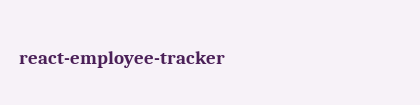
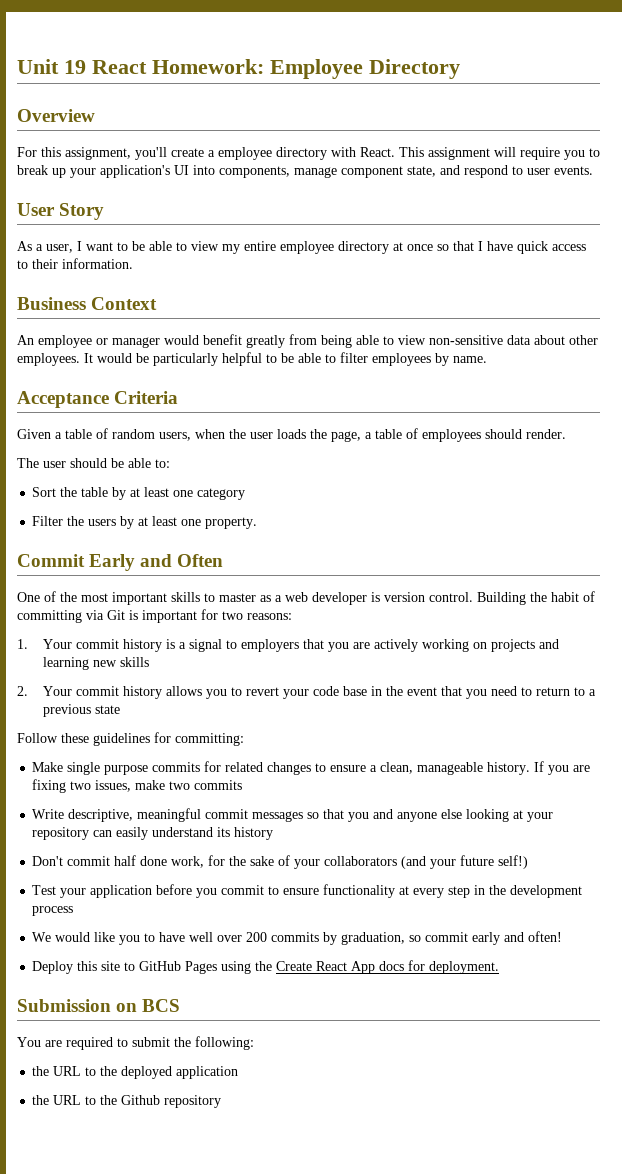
[19,51,225,68] react-employee-tracker -> [17,59,460,79] [17,109,95,122] [17,147,600,160] [17,165,593,178] [17,203,105,220] [17,241,586,254] [17,258,133,269] [17,297,158,310] [17,334,598,348] [17,352,487,366] [17,391,179,408] [17,428,566,442] [17,458,170,468] [32,487,246,500] [32,516,258,529] [17,554,224,571] [17,591,595,605] [17,609,292,623] [17,639,560,652] [43,657,150,670] [17,686,597,699] [43,704,121,717] [17,732,244,746] [32,761,591,775] [32,779,243,793] [32,808,554,822] [32,827,274,840] [32,855,529,869] [32,884,583,898] [32,906,74,916] [32,931,563,945] [32,960,500,974] [17,999,181,1012] [17,1036,254,1050] [32,1066,239,1079] [32,1095,222,1108] Unit 19 React Homework: Employee Directory // Overview // For this assignment, you'll create a employee directory with React. This assignment will require you to break up your application's UI into components, manage component state, and respond to user events. // User Story // As a user, I want to be able to view my entire employee directory at once so that I have quick access to their information. // Business Context // An employee or manager would benefit greatly from being able to view non-sensitive data about other employees. It would be particularly helpful to be able to filter employees by name. // Acceptance Criteria // Given a table of random users, when the user loads the page, a table of employees should render. // The user should be able to: // Sort the table by at least one category // Filter the users by at least one property. // Commit Early and Often // One of the most important skills to master as a web developer is version control. Building the habit of committing via Git is important for two reasons: // 1. Your commit history is a signal to employers that you are actively working on projects and learning new skills // 2. Your commit history allows you to revert your code base in the event that you need to return to a previous state // Follow these guidelines for committing: // Make single purpose commits for related changes to ensure a clean, manageable history. If you are fixing two issues, make two commits // Write descriptive, meaningful commit messages so that you and anyone else looking at your repository can easily understand its history // Don't commit half done work, for the sake of your collaborators (and your future self!) // Test your application before you commit to ensure functionality at every step in the development process // We would like you to have well over 200 commits by graduation, so commit early and often! // Deploy this site to GitHub Pages using the Create React App docs for deployment. // Submission on BCS // You are required to submit the following: // the URL to the deployed application // the URL to the Github repository

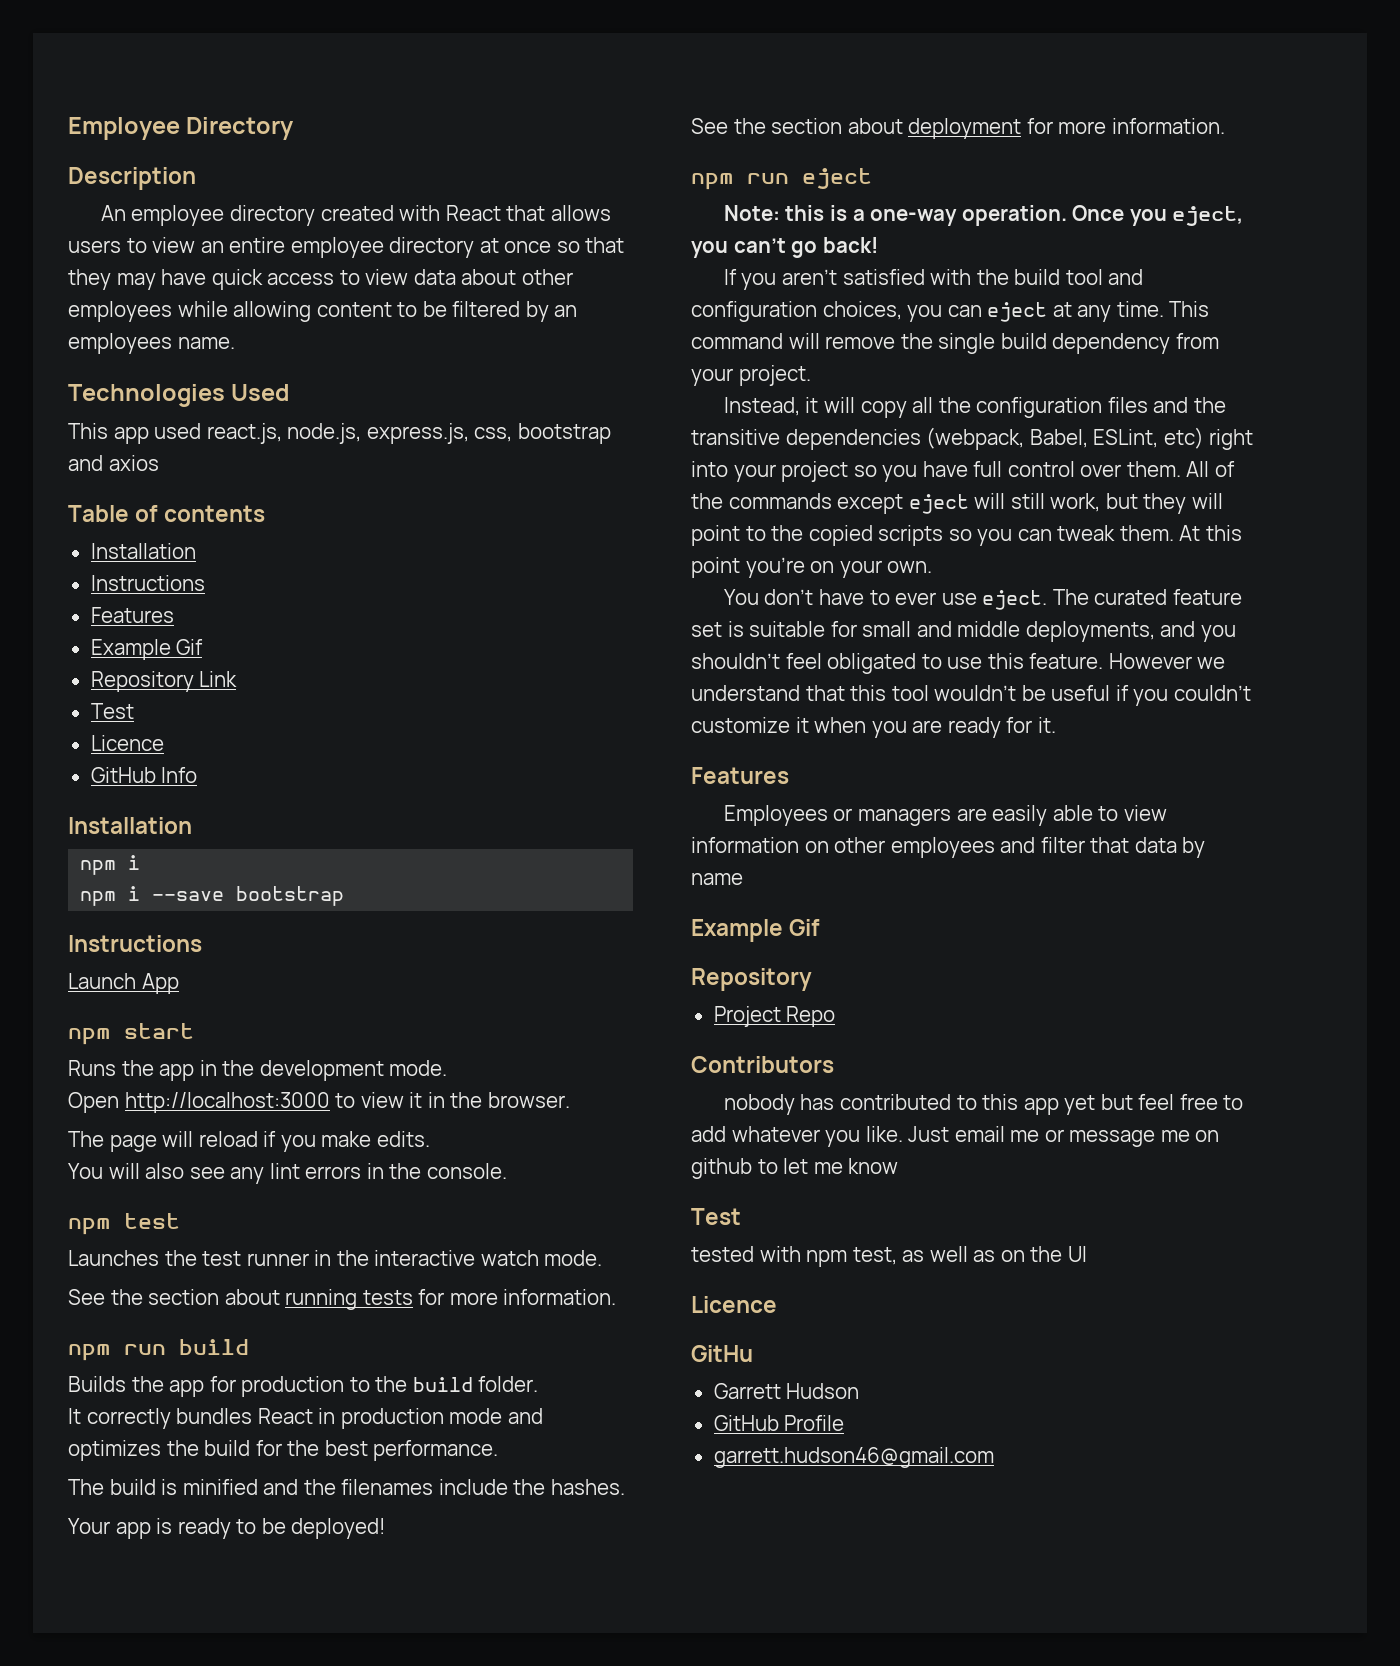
[17,59,460,79] [17,109,95,122] [17,147,600,160] [17,165,593,178] [17,203,105,220] [17,241,240,254] Unit 19 React Homework: Employee Directory // Overview // For this assignment, you'll create a employee directory with React. This assignment will require you to break up your application's UI into components, manage component state, and respond to user events. // User Story // As a user, I want to be able to view my -> [68,117,295,140] [68,167,196,190] [100,205,611,226] [68,237,224,253] Employee Directory // Description // An employee directory created with React that allows users to view an
[478,241,483,251] I -> [68,269,156,290] they may
[32,258,133,269] [17,297,158,310] [17,334,598,348] [17,352,487,366] [17,391,179,408] [17,428,566,442] [17,458,170,468] [32,487,246,500] [32,516,258,529] [17,554,224,571] [17,591,595,605] [17,609,292,623] [17,639,560,652] [43,657,150,670] [17,686,597,699] [43,704,121,717] [17,732,244,746] [32,761,591,775] [32,779,243,793] [32,808,554,822] [32,827,274,840] [32,855,529,869] [32,884,583,898] [32,906,74,916] [32,931,563,945] [32,960,500,974] [17,999,181,1012] [17,1036,254,1050] [32,1066,239,1079] [32,1095,222,1108] their information. // Business Context // An employee or manager would benefit greatly from being able to view non-sensitive data about other employees. It would be particularly helpful to be able to filter employees by name. // Acceptance Criteria // Given a table of random users, when the user loads the page, a table of employees should render. // The user should be able to: // Sort the table by at least one category // Filter the users by at least one property. // Commit Early and Often // One of the most important skills to master as a web developer is version control. Building the habit of committing via Git is important for two reasons: // 1. Your commit history is a signal to employers that you are actively working on projects and learning new skills // 2. Your commit history allows you to revert your code base in the event that you need to return to a previous state // Follow these guidelines for committing: // Make single purpose commits for related changes to ensure a clean, manageable history. If you are fixing two issues, make two commits // Write descriptive, meaningful commit messages so that you and anyone else looking at your repository can easily understand its history // Don't commit half done work, for the sake of your collaborators (and your future self!) // Test your application before you commit to ensure functionality at every step in the development process // We would like you to have well over 200 commits by graduation, so commit early and often! // Deploy this site to GitHub Pages using the Create React App docs for deployment. // Submission on BCS // You are required to submit the following: // the URL to the deployed application // the URL to the Github repository -> [365,269,573,285] [68,301,578,322] [68,333,235,354] [68,384,291,407] [68,423,611,444] [68,455,159,471] [68,505,266,522] [90,543,196,559] [90,575,205,591] [90,607,174,623] [90,639,204,660] [90,671,238,692] [90,703,134,719] [90,735,164,751] [90,767,198,783] [68,817,192,834] [80,855,141,875] [80,886,345,906] [68,935,202,952] [68,973,179,994] [68,1023,194,1045] [68,1060,448,1081] [68,1092,570,1113] [68,1131,430,1152] [68,1163,507,1184] [68,1213,180,1235] [68,1250,603,1266] [68,1289,617,1310] [68,1339,249,1361] [68,1376,539,1397] [68,1408,543,1429] [68,1440,499,1461] [68,1479,625,1495] [68,1518,386,1539] [691,118,1225,139] [691,168,872,190] [723,205,1244,226] [691,237,878,258] [723,269,1144,290] [691,301,1210,322] [691,333,1219,354] [691,365,811,386] [723,397,1226,418] [691,427,1254,450] [691,461,1235,482] [691,493,1223,514] [691,525,1242,546] [691,557,933,578] [723,589,1242,610] [691,621,1236,642] [691,653,1226,674] [691,685,1251,706] [691,717,1056,738] [691,767,789,784] [723,805,1167,826] [691,837,1206,858] [691,873,743,885] [691,919,821,942] [691,968,812,991] [713,1006,836,1027] [691,1056,834,1073] [723,1094,1244,1115] [691,1126,1220,1147] [691,1158,899,1179] [691,1208,741,1225] [691,1246,1087,1267] [691,1296,777,1313] [691,1345,753,1362] [713,1383,860,1399] [713,1415,845,1431] [713,1447,994,1468] view data about other employees while allowing content to be filtered by an employees name. // Technologies Used // This app used react.js, node.js, express.js, css, bootstrap and axios // Table of contents // Installation // Instructions // Features // Example Gif // Repository Link // Test // Licence // GitHub Info // Installation // npm i // npm i --save bootstrap // Instructions // Launch App // npm start // Runs the app in the development mode. // Open http://localhost:3000 to view it in the browser. // The page will reload if you make edits. // You will also see any lint errors in the console. // npm test // Launches the test runner in the interactive watch mode. // See the section about running tests for more information. // npm run build // Builds the app for production to the build folder. // It correctly bundles React in production mode and optimizes the build for the best performance. // The build is minified and the filenames include the hashes. // Your app is ready to be deployed! // See the section about deployment for more information. // npm run eject // Note: this is a one-way operation. Once you eject, you can’t go back! // If you aren’t satisfied with the build tool and configuration choices, you can eject at any time. This command will remove the single build dependency from your project. // Instead, it will copy all the configuration files and the transitive dependencies (webpack, Babel, ESLint, etc) right into your project so you have full control over them. All of the commands except eject will still work, but they will point to the copied scripts so you can tweak them. At this point you’re on your own. // You don’t have to ever use eject. The curated feature set is suitable for small and middle deployments, and you shouldn’t feel obligated to use this feature. However we understand that this tool wouldn’t be useful if you couldn’t customize it when you are ready for it. // Features // Employees or managers are easily able to view information on other employees and filter that data by name // Example Gif // Repository // Project Repo // Contributors // nobody has contributed to this app yet but feel free to add whatever you like. Just email me or message me on github to let me know // Test // tested with npm test, as well as on the UI // Licence // GitHu // Garrett Hudson // GitHub Profile // garrett.hudson46@gmail.com

